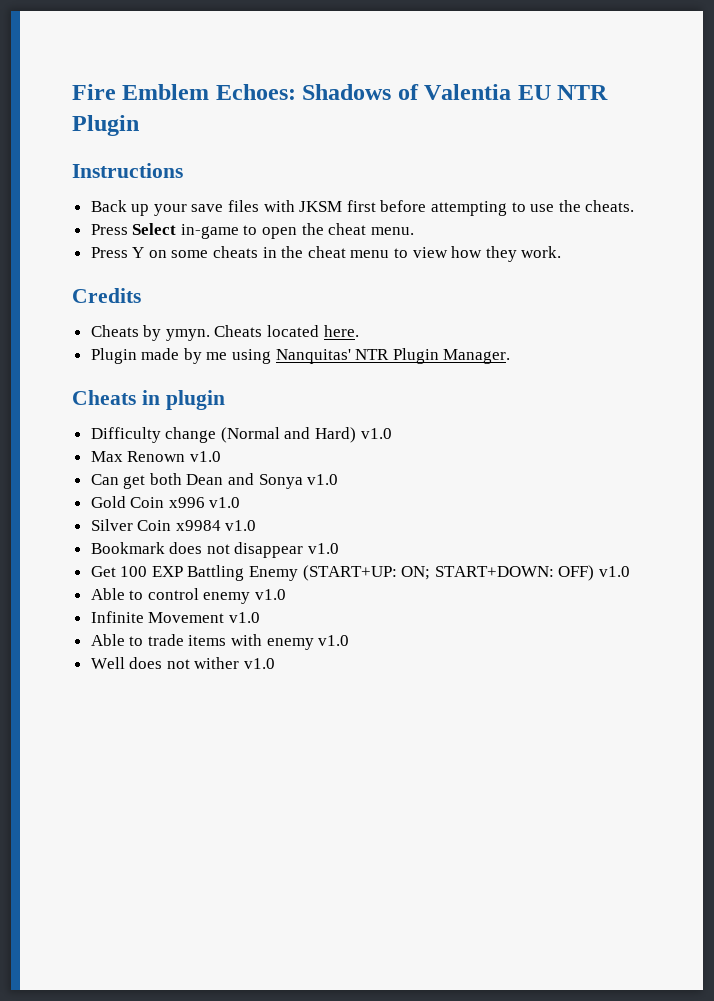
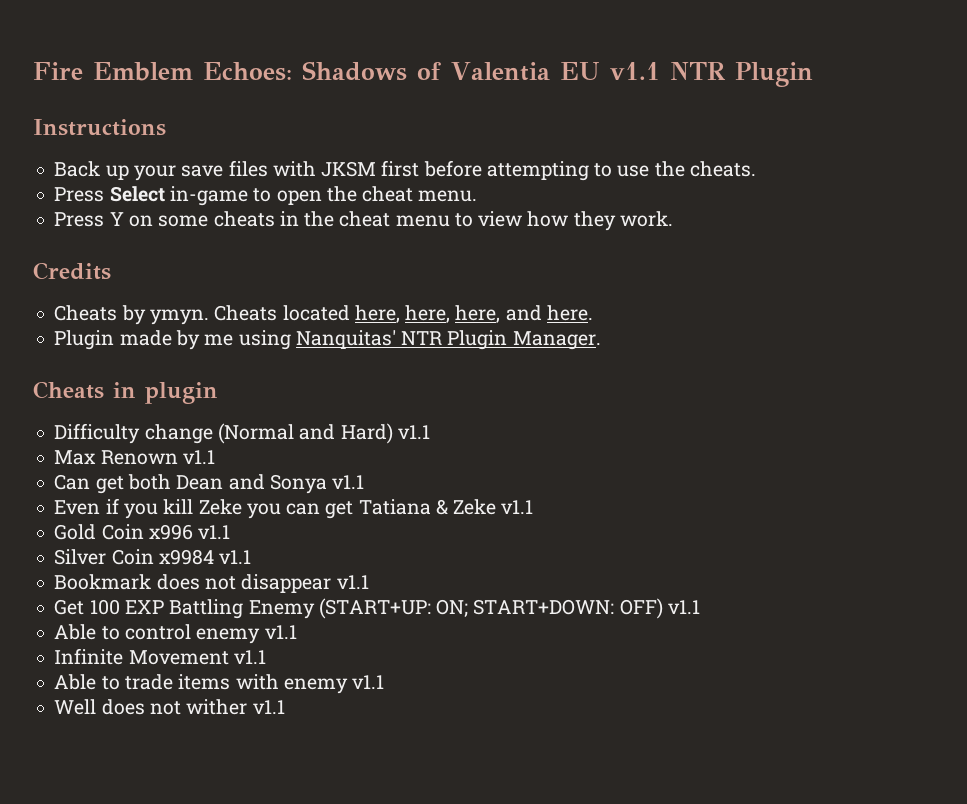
(551, 92) none -> [609,62,660,80] v1.1
(320, 331) none -> [354,305,542,323] here, here, here, and
[360,428,392,439] v1.0 -> [397,425,430,439] v1.1
[189,451,221,462] v1.0 -> [182,450,215,464] v1.1
[307,474,339,485] v1.0 -> [332,475,365,489] [54,498,534,519] v1.1 // Even if you kill Zeke you can get Tatiana & Zeke v1.1
[209,497,241,508] v1.0 -> [198,525,231,539] v1.1
[225,520,257,531] v1.0 -> [219,550,252,564] v1.1
[308,543,340,554] v1.0 -> [336,575,369,589] v1.1
[599,566,631,577] v1.0 -> [667,600,700,614] v1.1
[255,589,287,600] v1.0 -> [264,625,297,639] v1.1
[228,612,260,623] v1.0 -> [233,650,266,664] v1.1
[318,635,350,646] v1.0 -> [352,675,385,689] v1.1
[244,658,276,669] v1.0 -> [252,700,285,714] v1.1

